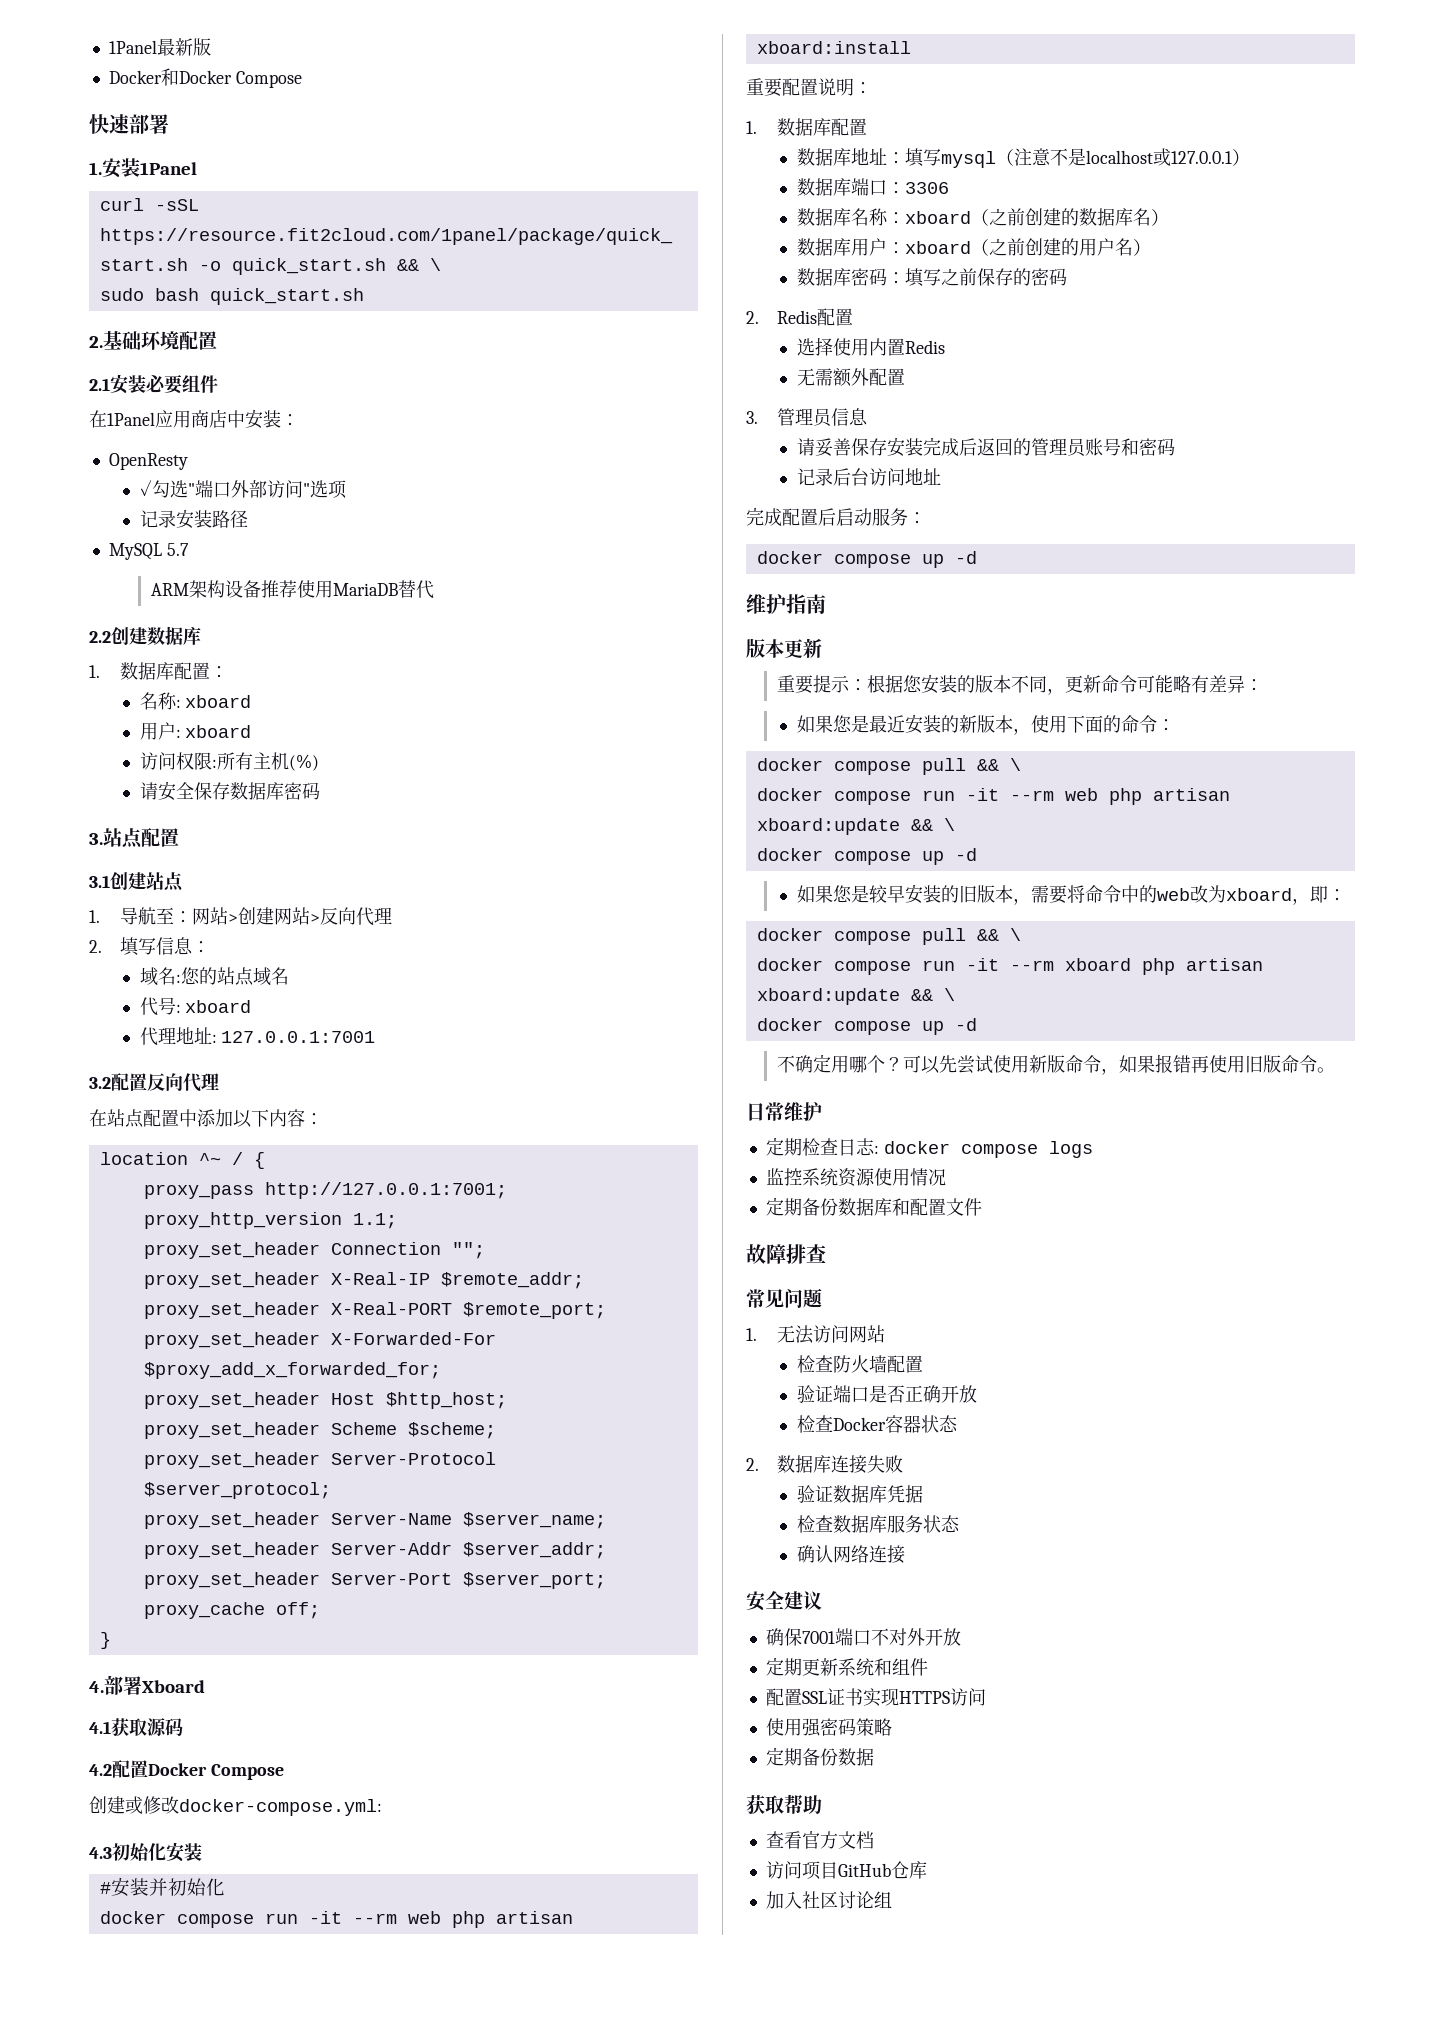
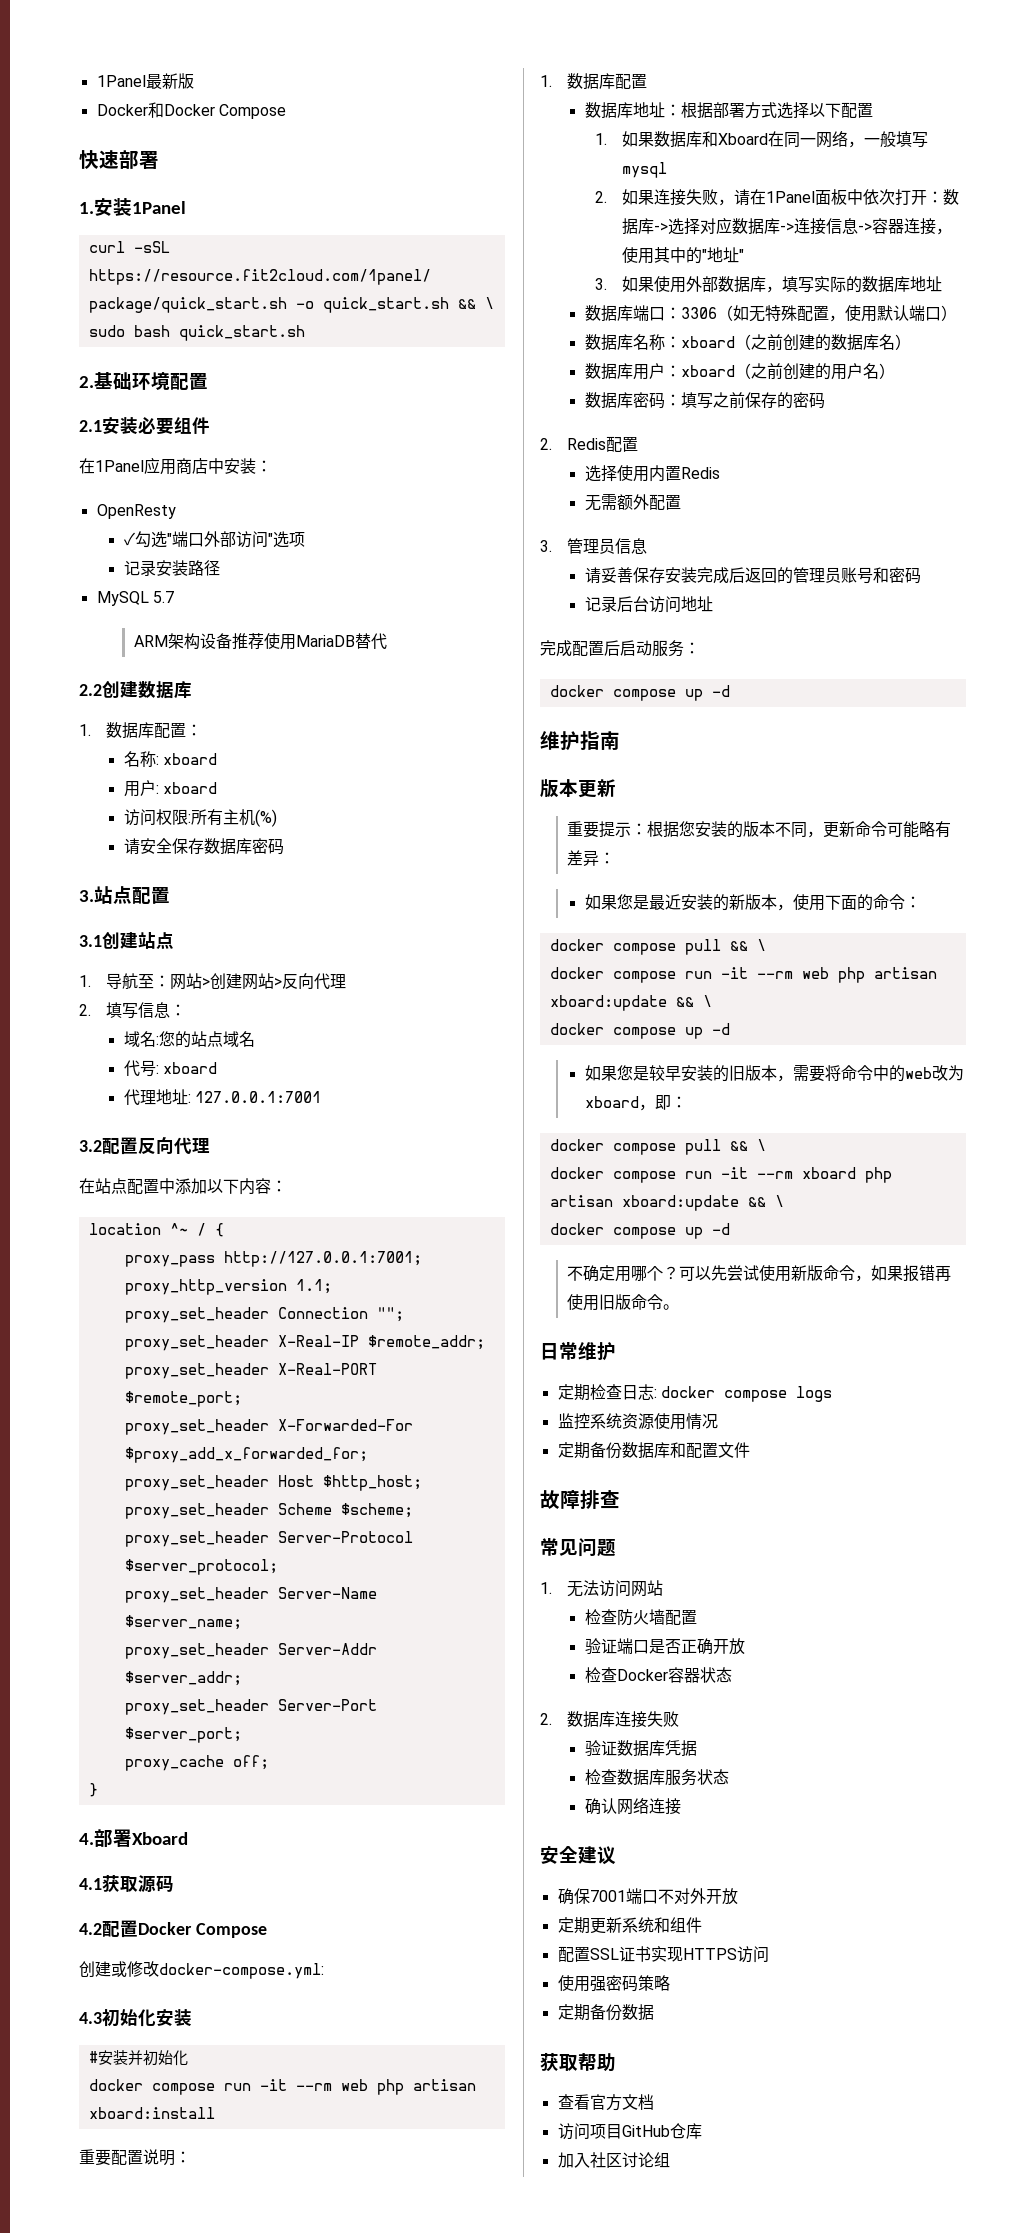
[904,148,1250,168] [796,178,949,196] 填写mysql（注意不是localhost或127.0.0.1） // 数据库端口：3306 -> [680,102,873,119] [594,130,928,148] [621,162,667,178] [594,189,959,206] [621,217,952,235] [621,247,744,264] [594,276,942,293] [584,305,957,322] 根据部署方式选择以下配置 // 1.如果数据库和Xboard在同一网络，一般填写mysql // 2.如果连接失败，请在1Panel面板中依次打开：数据库->选择对应数据库->连接信息->容器连接，使用其中的"地址" // 3.如果使用外部数据库，填写实际的数据库地址 // 数据库端口：3306（如无特殊配置，使用默认端口）

